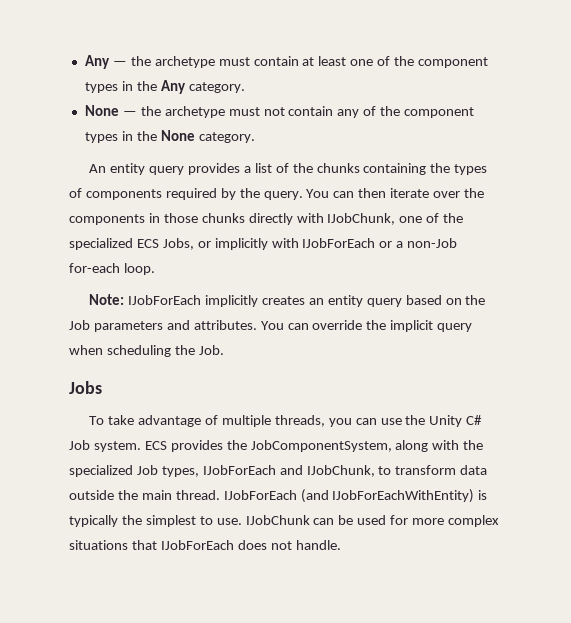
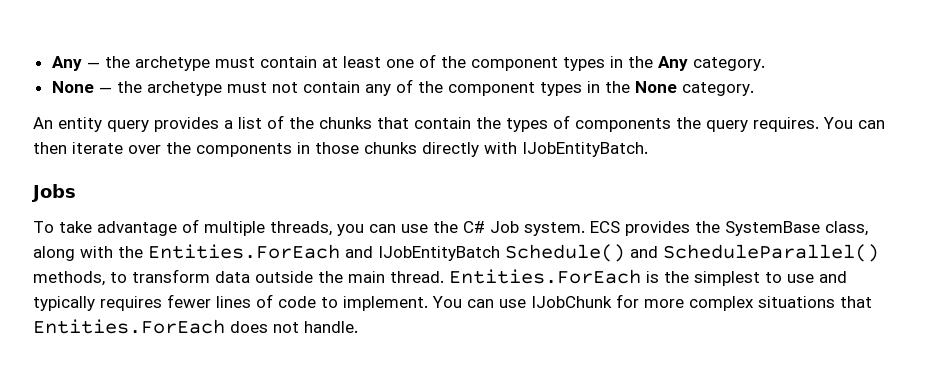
[363,163,427,175] containing -> [377,117,471,129] that contain
[165,188,303,200] required by the query. -> [676,117,819,132] the query requires.
[327,213,464,225] [69,238,458,250] [69,263,155,275] [89,294,486,307] [69,320,473,332] [69,345,224,357] IJobChunk, one of the specialized ECS Jobs, or implicitly with IJobForEach or a non-Job for-each loop. // Note: IJobForEach implicitly creates an entity query based on the Job parameters and attributes. You can override the implicit query when scheduling the Job. -> [522,142,648,157] IJobEntityBatch.
[429,415,463,427] Unity -> (458, 227) none
[250,440,392,452] JobComponentSystem, -> [725,221,868,236] SystemBase class,
[69,465,375,477] specialized Job types, IJobForEach and IJobChunk, -> [148,244,879,262] [33,271,105,286] Entities.ForEach and IJobEntityBatch Schedule() and ScheduleParallel() methods,
[223,489,488,503] [69,515,387,527] IJobForEach (and IJobForEachWithEntity) is typically the simplest to use. IJobChunk can be used -> [449,269,847,286] [33,294,612,311] Entities.ForEach is the simplest to use and typically requires fewer lines of code to implement. You can use IJobChunk
[160,540,234,550] IJobForEach -> [33,319,225,334] Entities.ForEach

